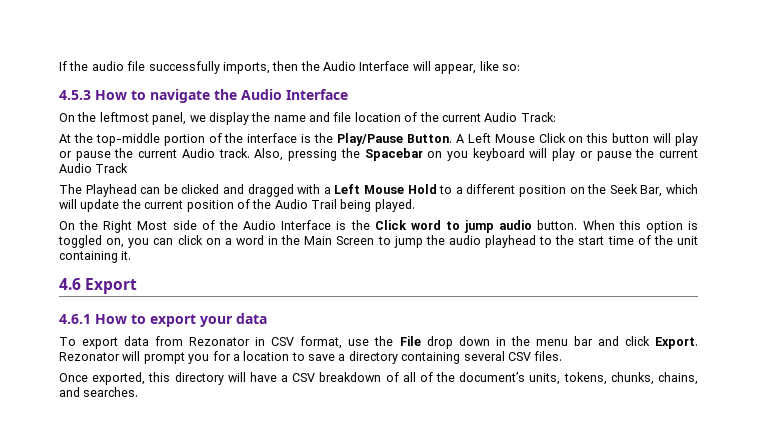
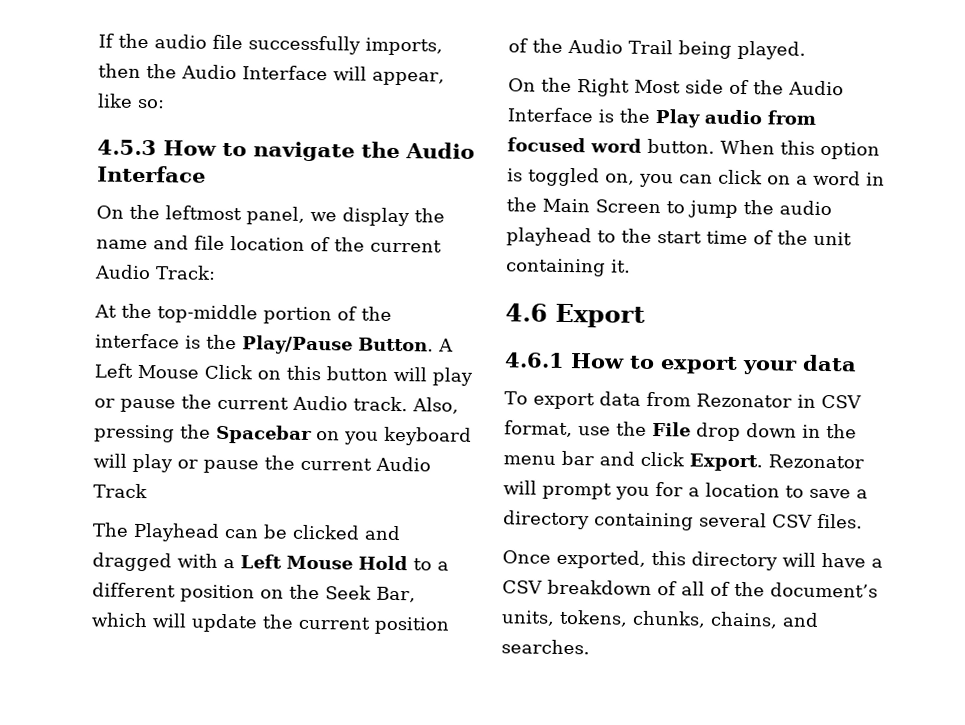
[374,220,533,233] Click word to jump audio -> [655,109,816,128] [507,137,642,153] Play audio from focused word

